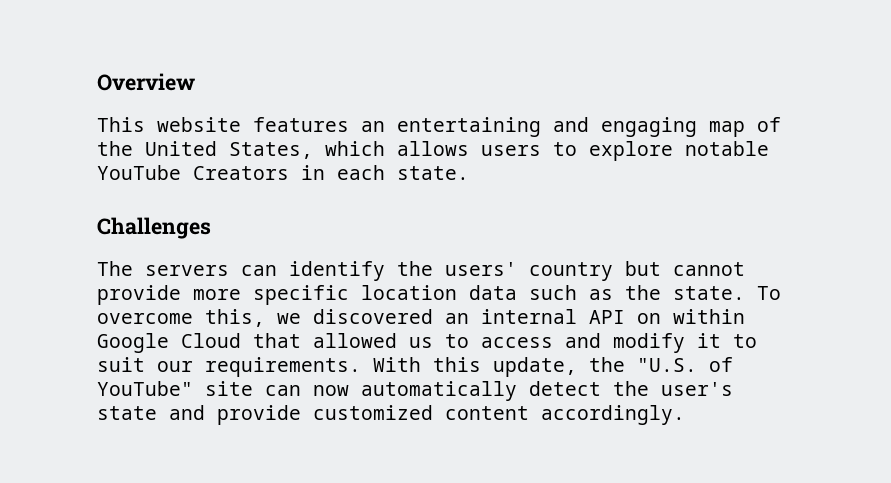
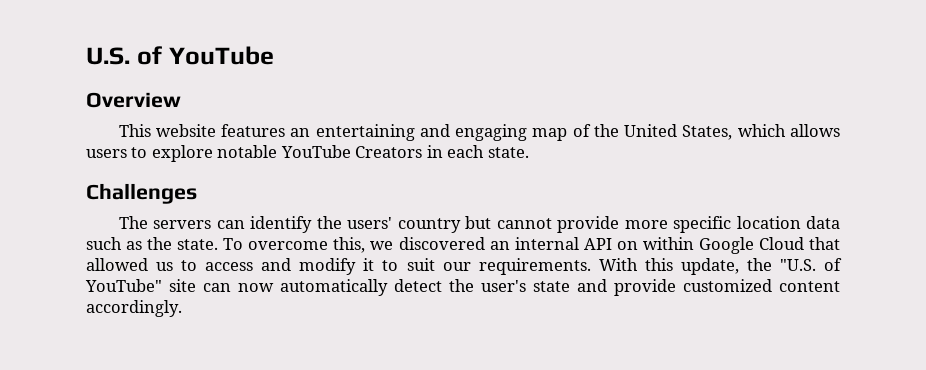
(97, 82) none -> [86,46,274,65] U.S. of YouTube //

